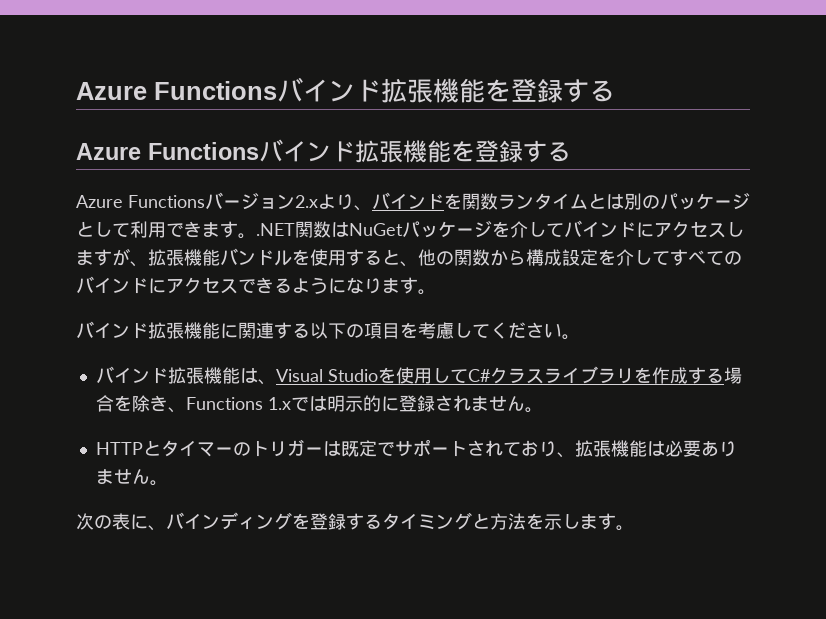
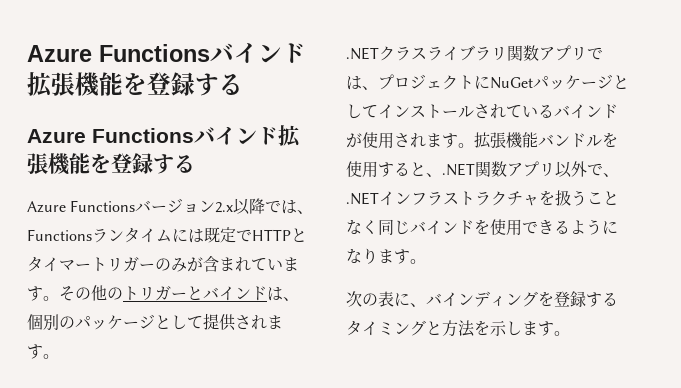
[318,192,624,211] より、バインドを関数ランタイムとは -> [233,198,314,215] [27,227,307,243] [27,256,299,272] [27,285,299,301] [27,314,43,330] 以降では、Functionsランタイムには既定でHTTPとタイマートリガーのみが含まれています。その他のトリガーとバインドは、個
[130,220,744,239] [76,248,148,267] 利用できます。.NET関数はNuGetパッケージを介してバインドにアクセスしますが、 -> [203,313,283,331] [27,344,59,359] [346,45,603,61] [346,74,629,90] [346,104,618,119] [346,132,474,149] 提供されます。 // .NETクラスライブラリ関数アプリでは、プロジェクトにNuGetパッケージとしてインストールされているバインドが使用されます。
[418,249,742,266] [76,276,238,294] 他の関数から構成設定を介してすべてのバインドにアクセス -> [442,161,619,178] [346,190,619,206] [346,219,522,236] .NET関数アプリ以外で、.NETインフラストラクチャを扱うことなく同じバインドを使用
[76,321,580,340] [95,366,742,385] [95,395,543,413] [95,439,737,458] [95,469,168,486] // バインド拡張機能に関連する以下の項目を考慮してください。 // バインド拡張機能は、Visual Studioを使用してC#クラスライブラリを作成する場合を除き、Functions 1.xでは明示的に登録されません。 // HTTPとタイマーのトリガーは既定でサポートされており、拡張機能は必要ありません。 -> (426, 261) none

